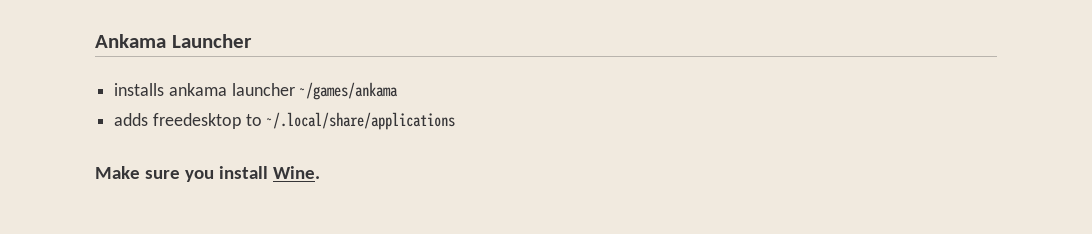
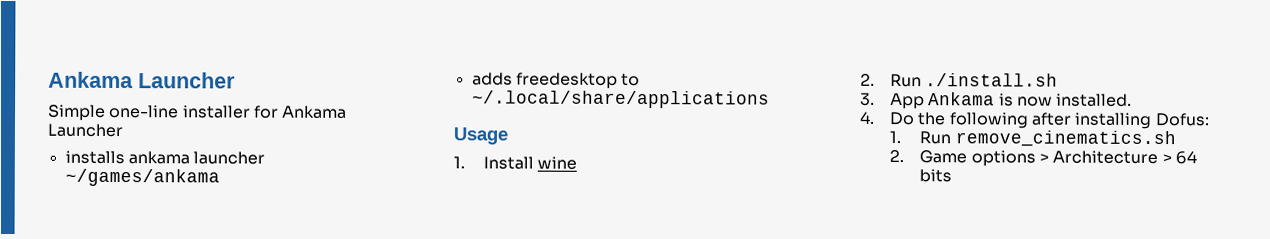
[95,34,252,48] Ankama Launcher -> [48,71,236,89] [47,104,348,121] [47,123,123,138] Ankama Launcher // Simple one-line installer for Ankama Launcher
[95,166,320,182] Make sure you install Wine. -> [453,127,508,145] [453,156,578,170] [860,73,1059,88] [860,92,1133,110] [859,111,1210,129] [889,130,1176,148] [889,149,1197,167] [919,169,953,183] Usage // 1. Install wine // 2. Run ./install.sh // 3. App Ankama is now installed. // 4. Do the following after installing Dofus: // 1. Run remove_cinematics.sh // 2. Game options > Architecture > 64 bits

